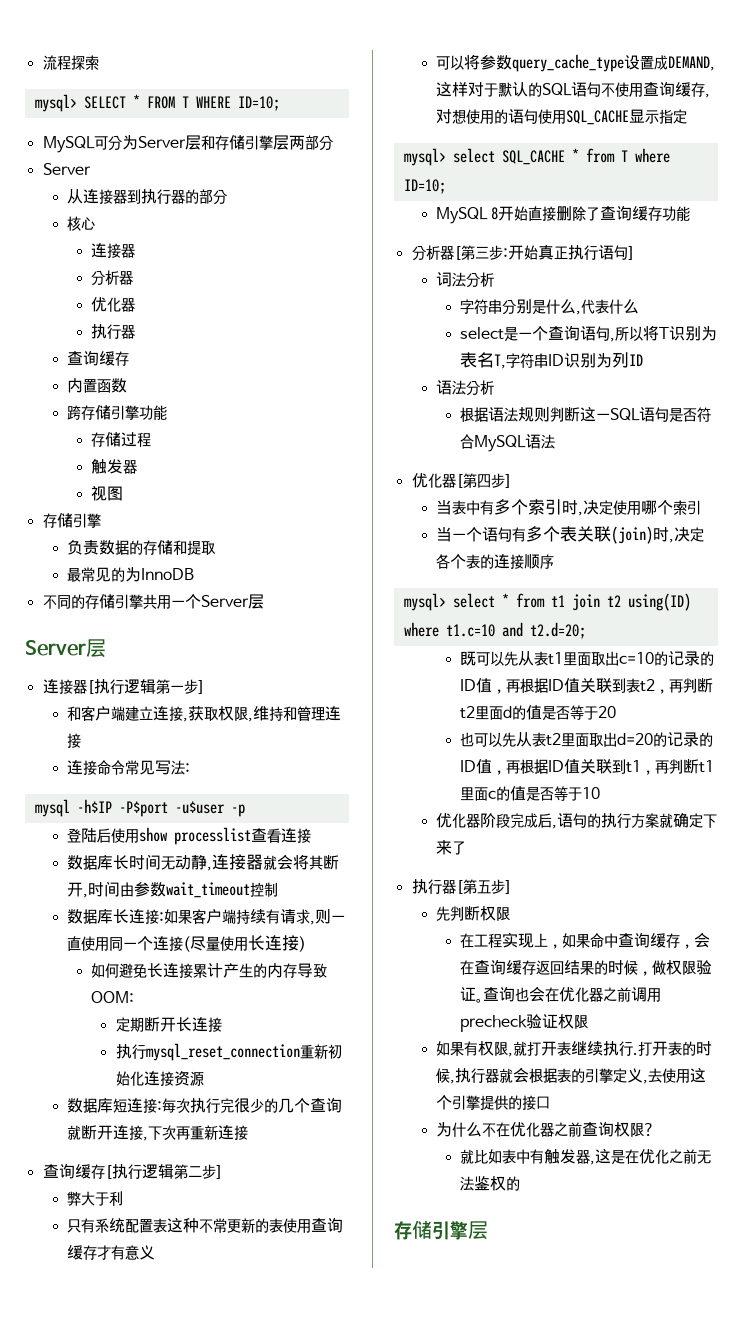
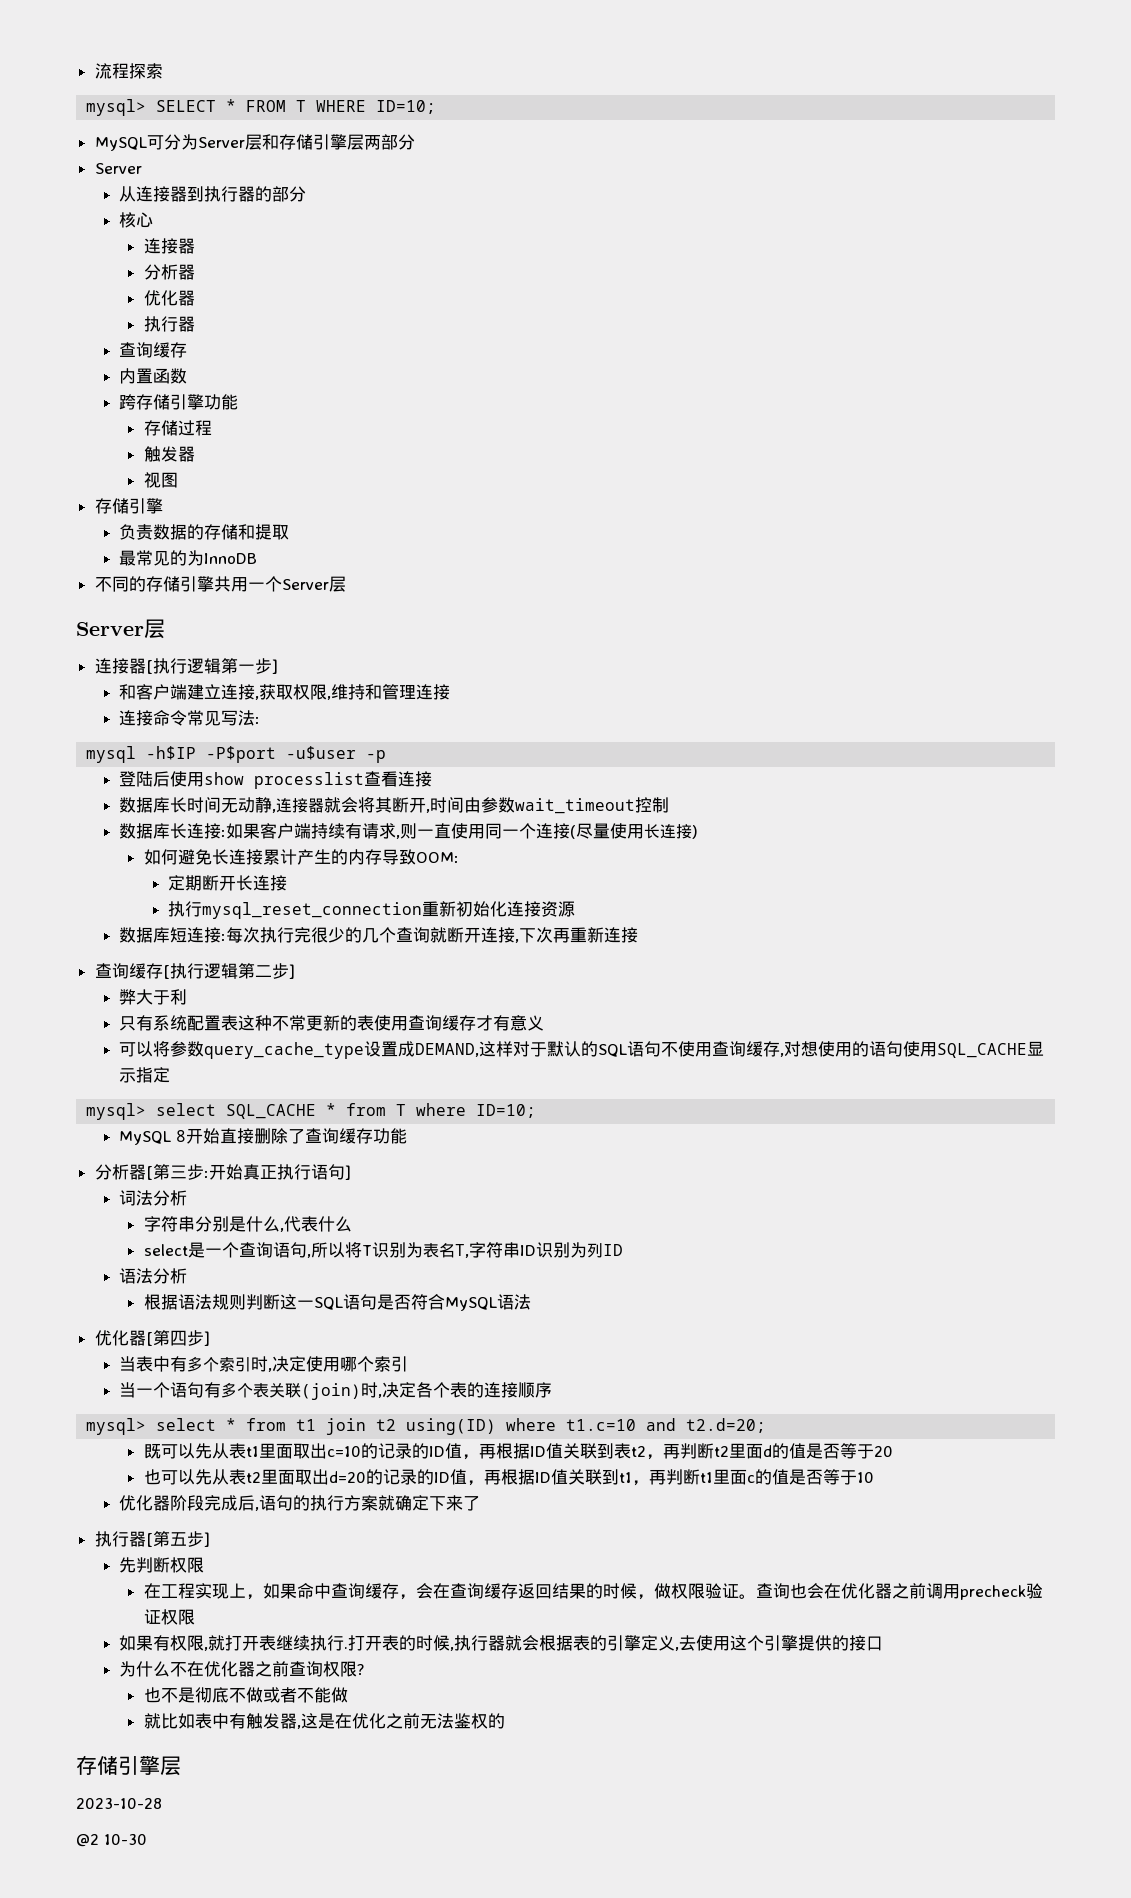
(656, 1129) none -> [143,1687,348,1703] // 也不是彻底不做或者不能做
(488, 1230) none -> [76,1798,162,1809] [76,1834,147,1847] // 2023-10-28 // @2 10-30

